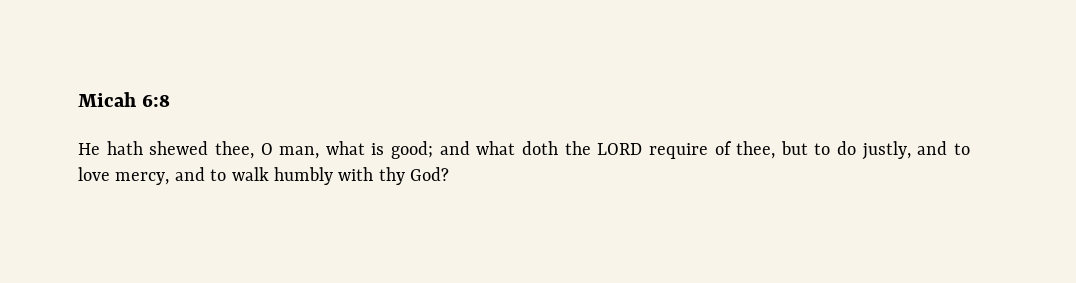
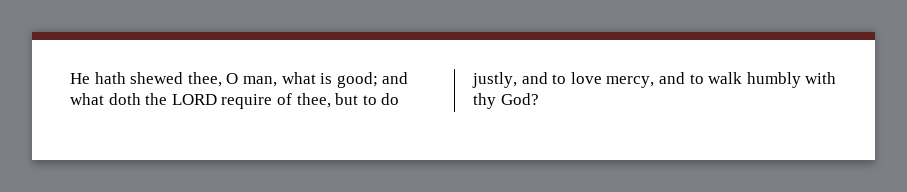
[78,92,171,107] Micah 6:8 // -> (70, 78) none

